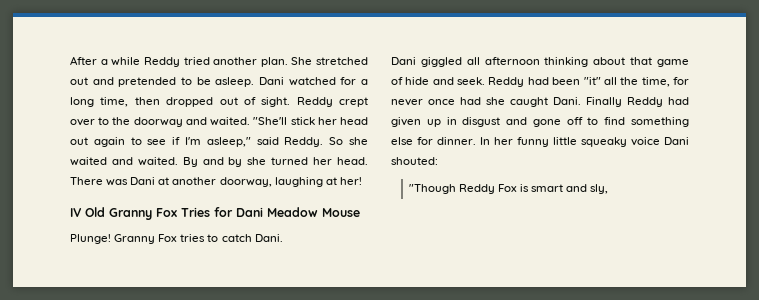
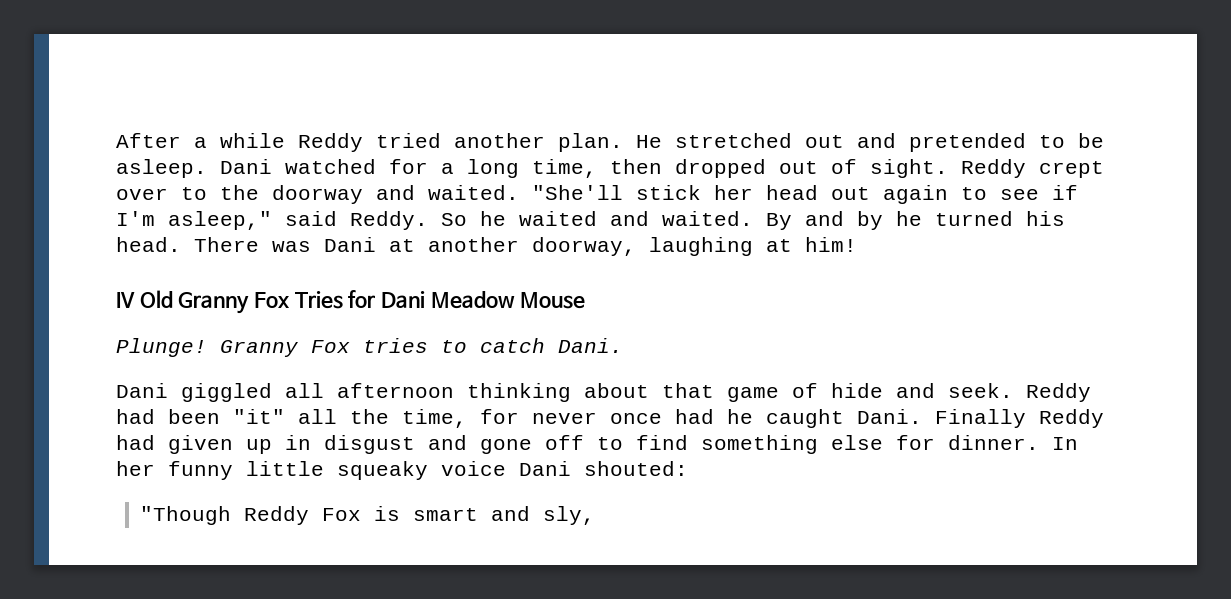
[291,57,313,65] She -> [636,135,662,148] He
[349,137,369,145] she -> [480,211,506,226] he
[247,157,333,165] she turned her -> [896,211,1065,226] he turned his
[339,177,362,185] her! -> [805,237,857,252] him!
[486,97,505,105] she -> [727,409,753,424] he

